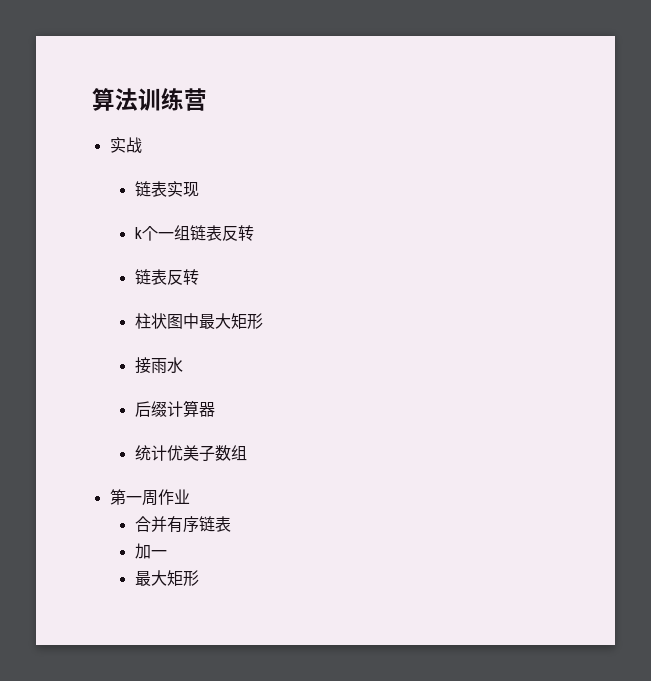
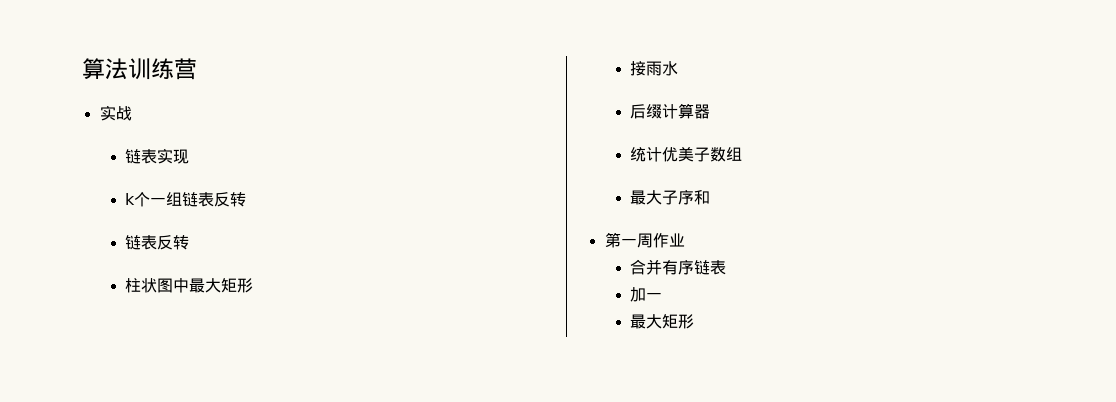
(247, 453) none -> [630,190,711,205] // 最大子序和

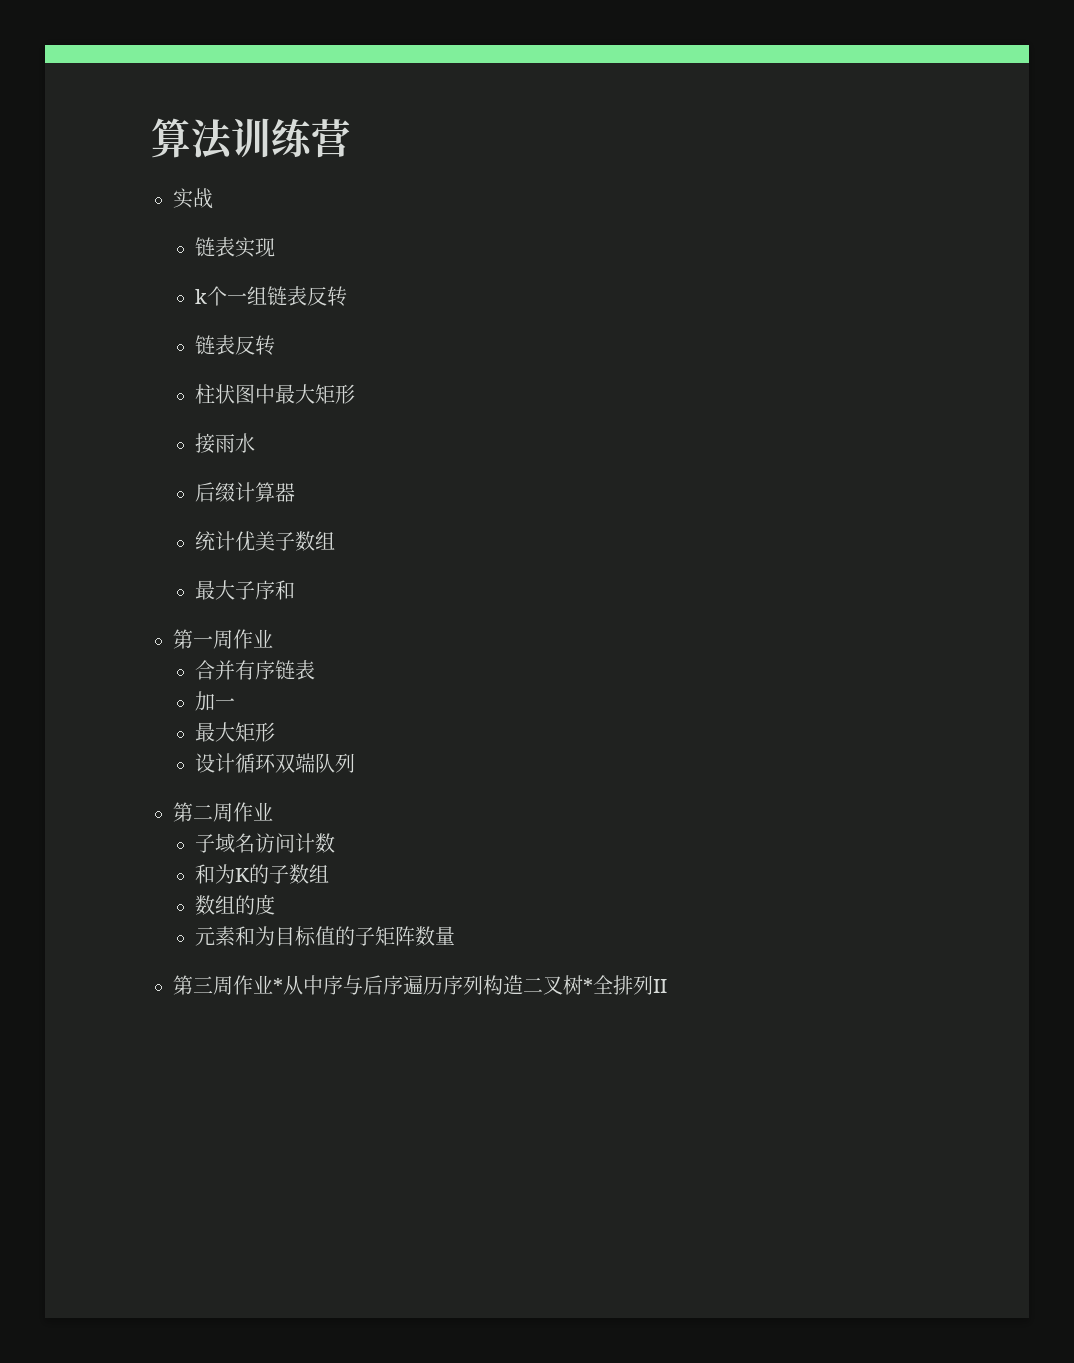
(695, 321) none -> [195,753,356,773] [173,802,273,822] [195,833,336,853] [195,864,330,884] [195,894,276,915] [195,926,456,946] [173,975,667,995] // 设计循环双端队列 // 第二周作业 // 子域名访问计数 // 和为K的子数组 // 数组的度 // 元素和为目标值的子矩阵数量 // 第三周作业*从中序与后序遍历序列构造二叉树*全排列II

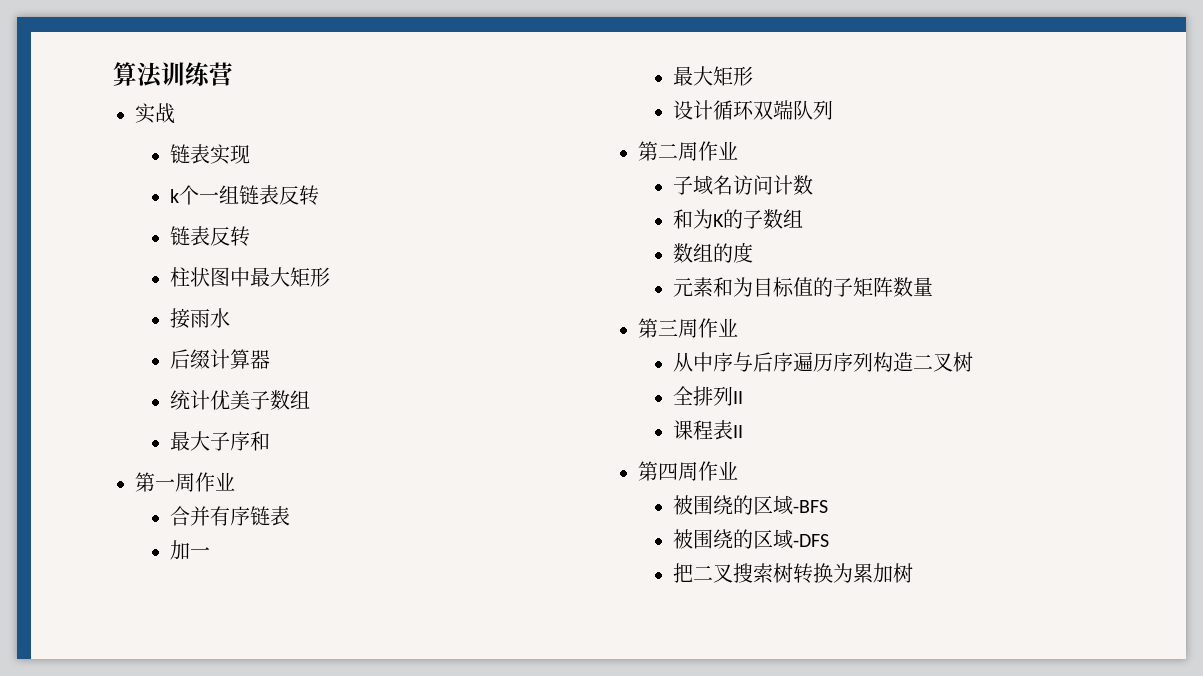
[273,978,283,993] * -> (738, 327) //
[583,978,593,993] * -> (973, 362) //
(667, 986) none -> [672,420,743,440] [638,461,738,481] [672,495,828,515] [672,529,829,549] [672,563,913,584] // 课程表II // 第四周作业 // 被围绕的区域-BFS // 被围绕的区域-DFS // 把二叉搜索树转换为累加树

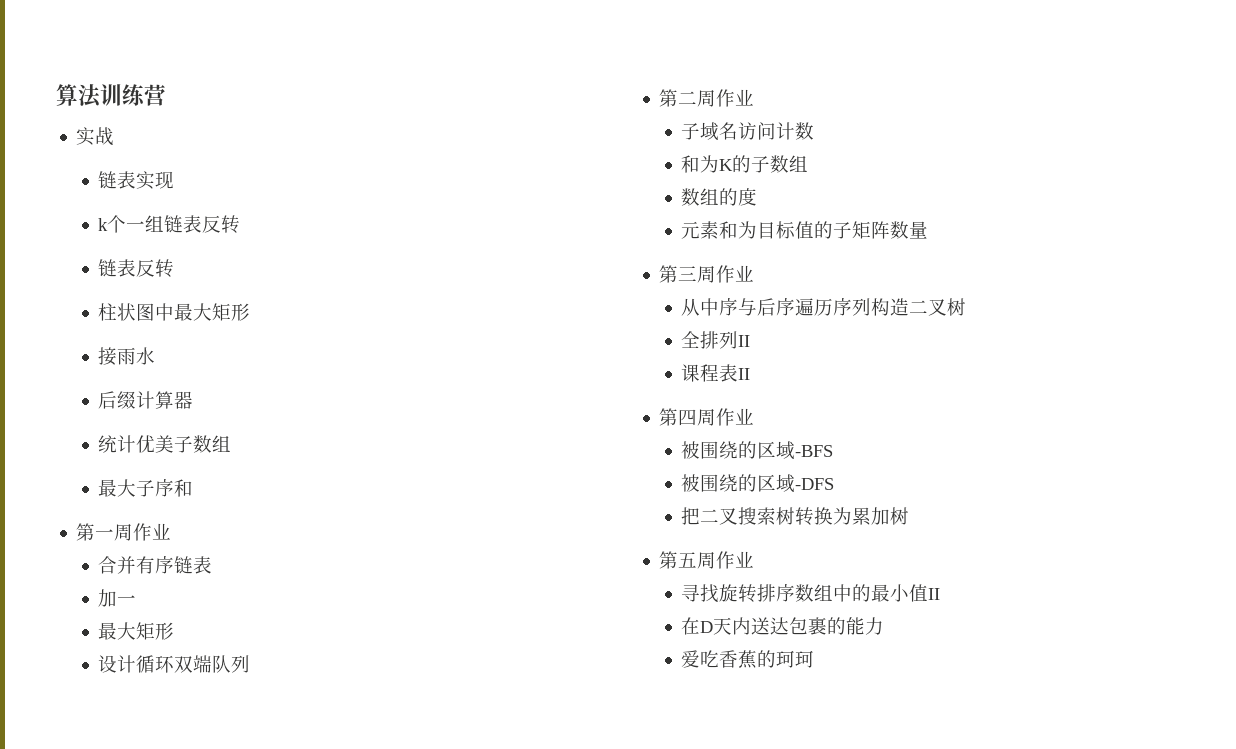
(913, 573) none -> [659,551,755,569] [681,584,941,603] [681,617,885,635] [681,650,815,669] // 第五周作业 // 寻找旋转排序数组中的最小值II // 在D天内送达包裹的能力 // 爱吃香蕉的珂珂

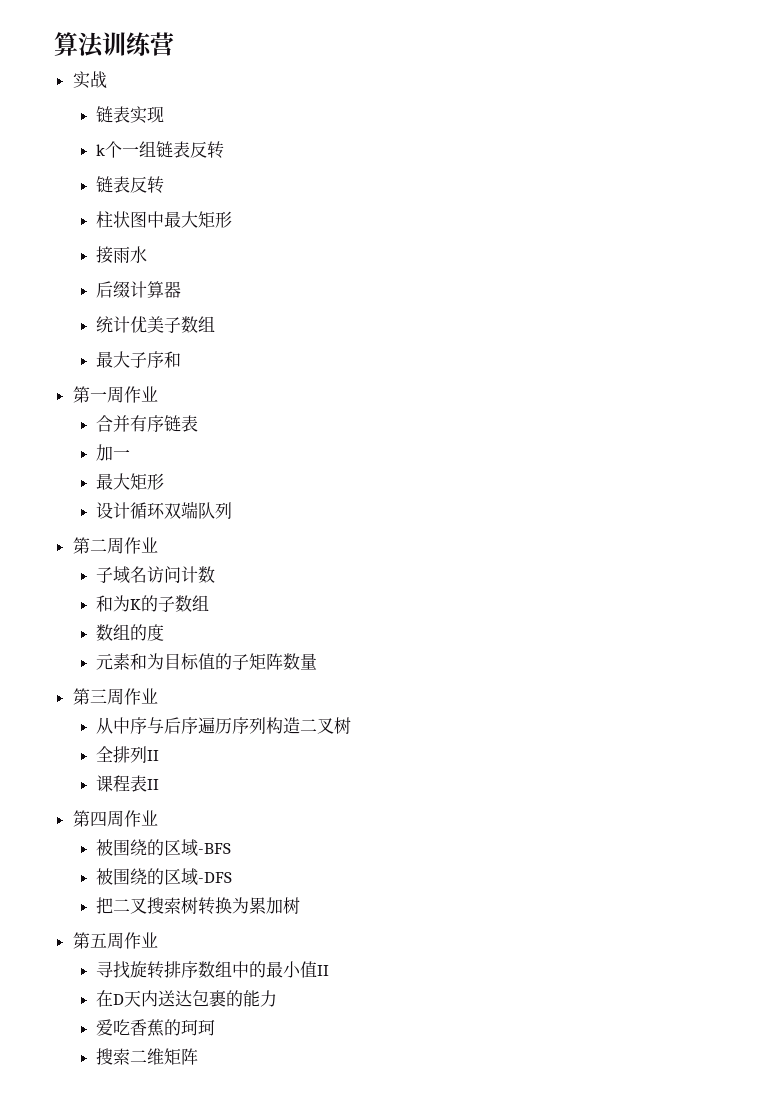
(815, 659) none -> [96,1048,199,1065] // 搜索二维矩阵

